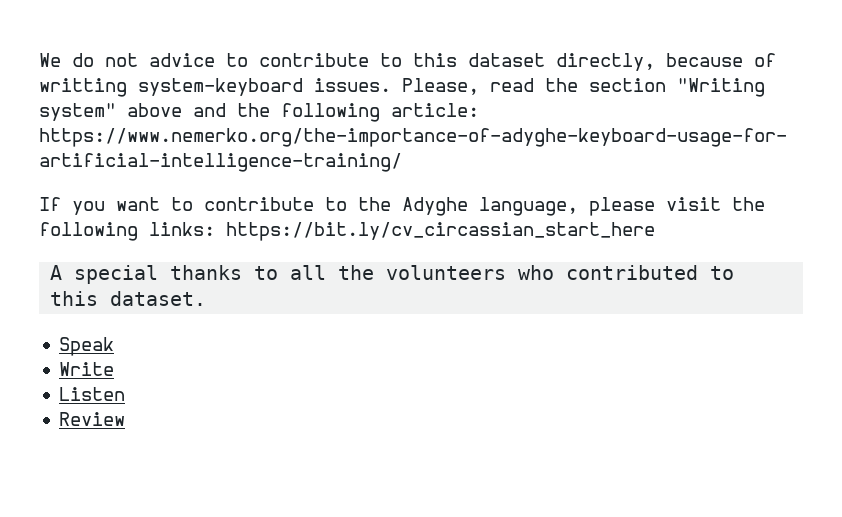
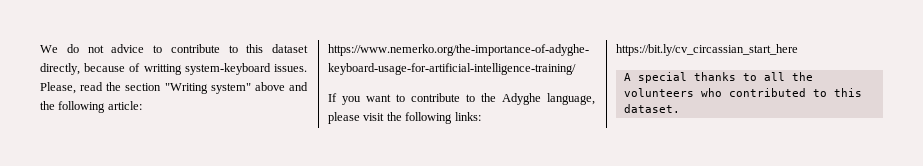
[59,337,115,356] [59,362,115,376] [59,387,126,401] [59,412,126,426] // Speak // Write // Listen // Review -> (680, 108) none

